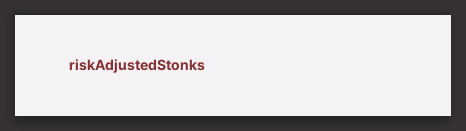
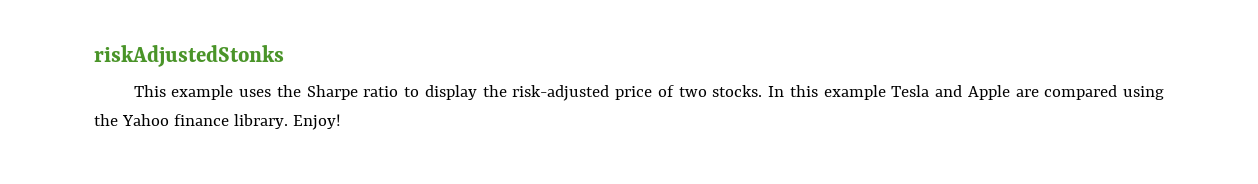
(205, 66) none -> [133,85,1164,101] [94,114,341,130] // This example uses the Sharpe ratio to display the risk-adjusted price of two stocks. In this example Tesla and Apple are compared using the Yahoo finance library. Enjoy!

